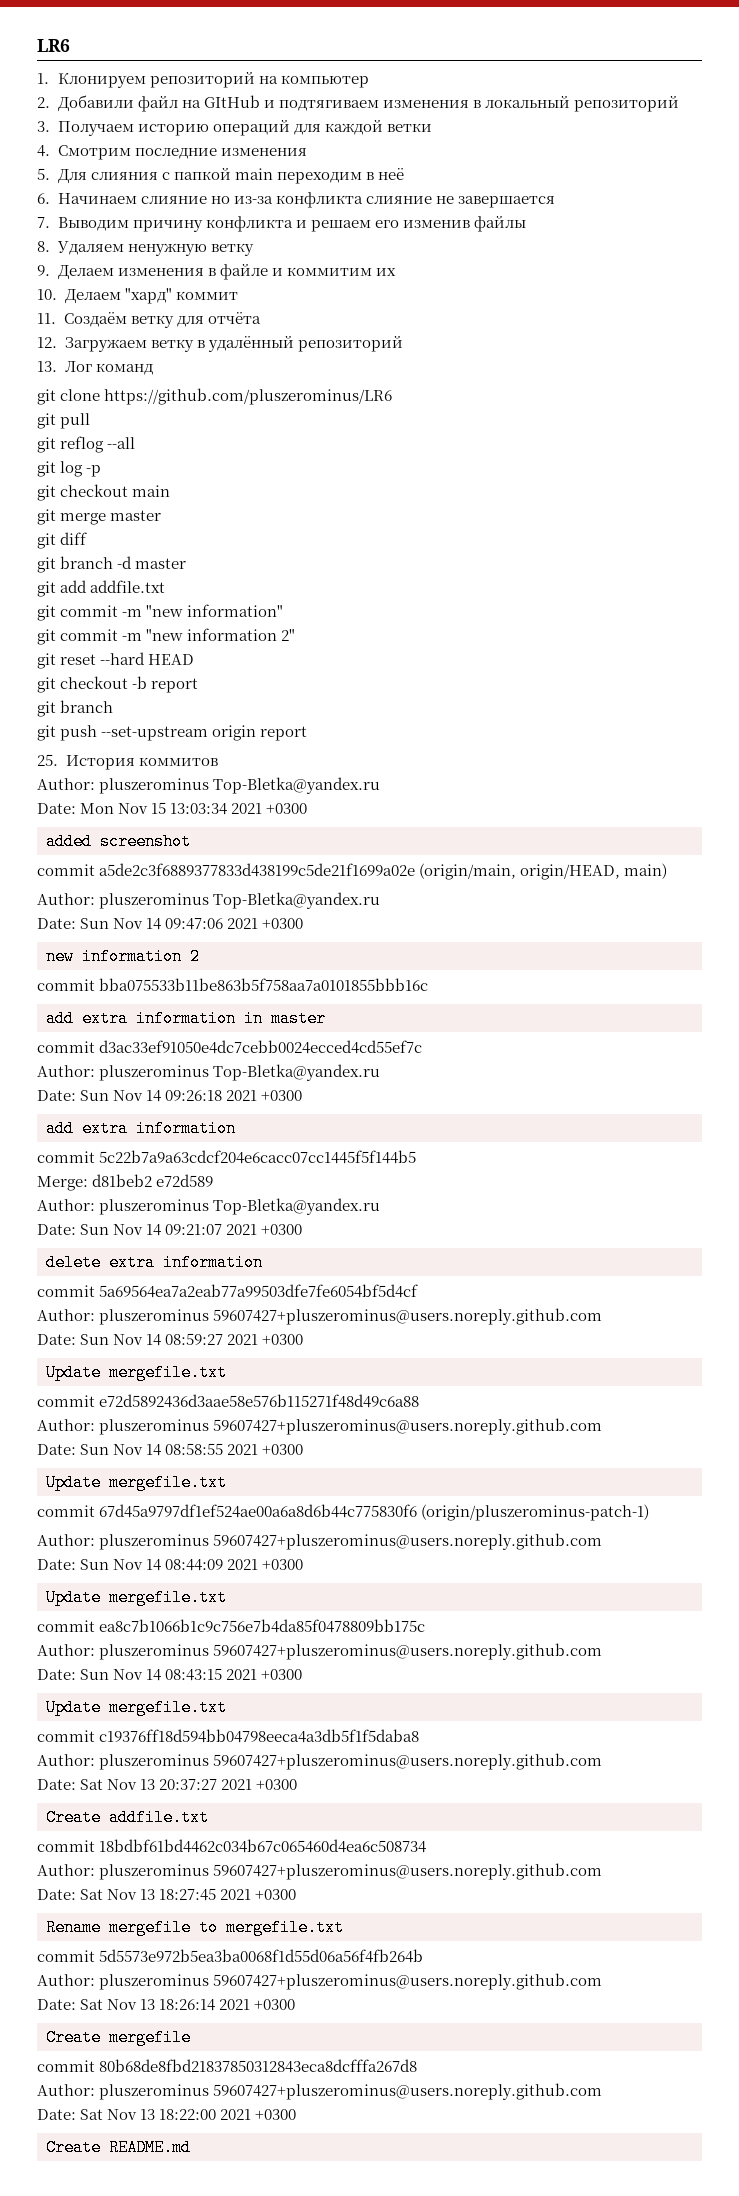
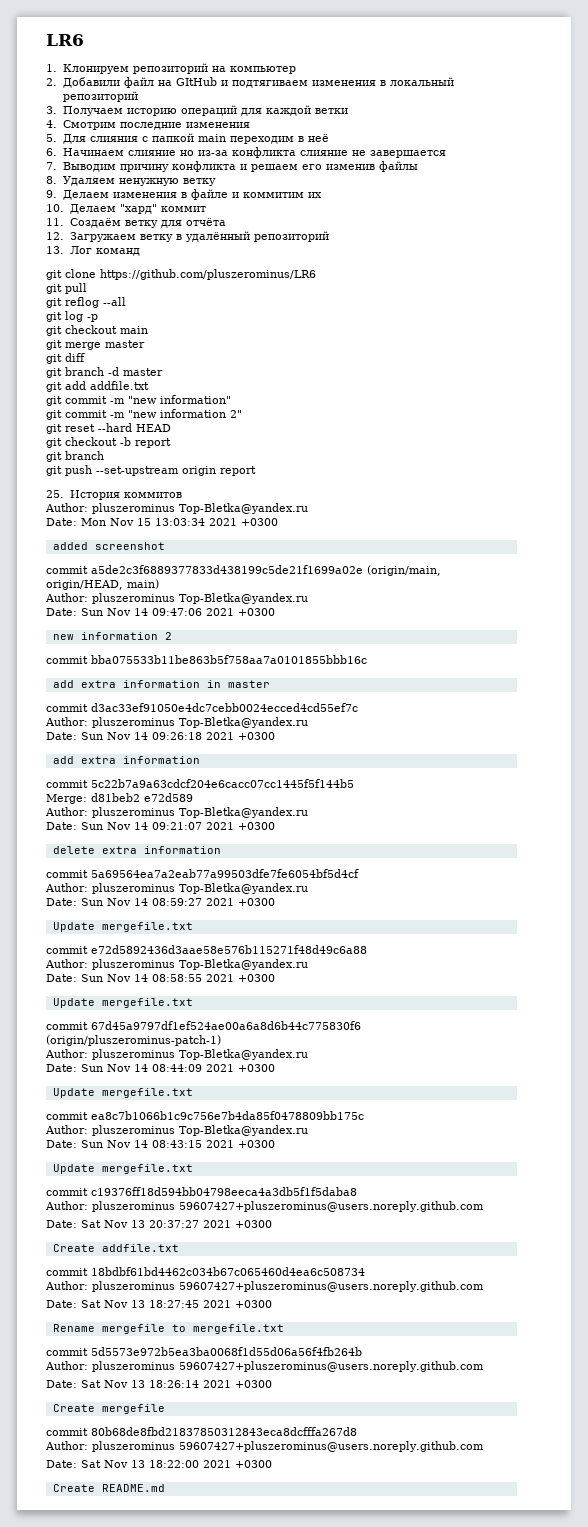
[213,1308,603,1325] 59607427+pluszerominus@users.noreply.github.com -> [179,883,308,894] Top-Bletka@yandex.ru
[213,1418,603,1435] 59607427+pluszerominus@users.noreply.github.com -> [179,959,308,970] Top-Bletka@yandex.ru
[213,1533,603,1550] 59607427+pluszerominus@users.noreply.github.com -> [179,1049,308,1060] Top-Bletka@yandex.ru
[213,1643,603,1660] 59607427+pluszerominus@users.noreply.github.com -> [179,1125,308,1136] Top-Bletka@yandex.ru

